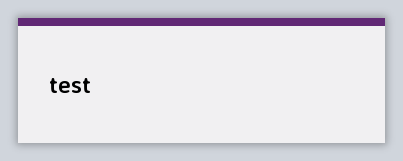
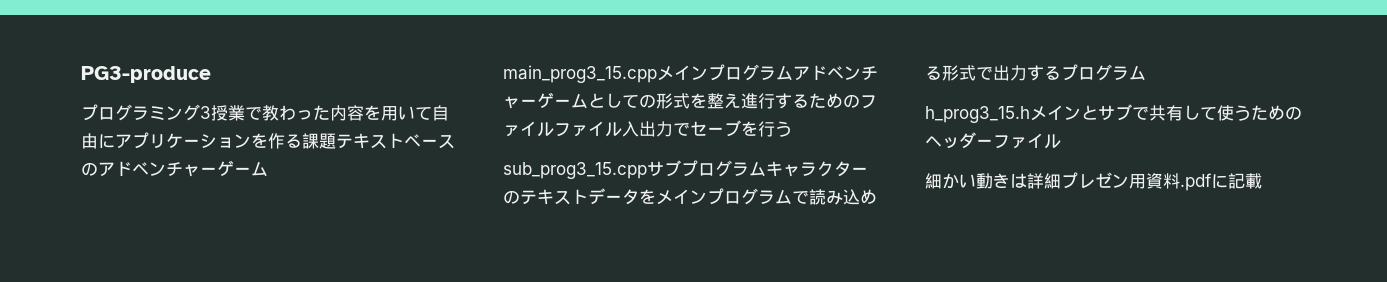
[49,78,91,93] test -> [81,66,211,83] [81,104,449,121] [81,132,455,149] [81,160,268,177] [503,64,878,83] [503,92,877,109] [503,120,792,137] [503,160,868,179] [503,188,877,205] [925,64,1146,81] [925,104,1302,123] [925,132,1061,149] [925,172,1262,191] PG3-produce // プログラミング3授業で教わった内容を用いて自由にアプリケーションを作る課題テキストベースのアドベンチャーゲーム // main_prog3_15.cppメインプログラムアドベンチャーゲームとしての形式を整え進行するためのファイルファイル入出力でセーブを行う // sub_prog3_15.cppサブプログラムキャラクターのテキストデータをメインプログラムで読み込める形式で出力するプログラム // h_prog3_15.hメインとサブで共有して使うためのヘッダーファイル // 細かい動きは詳細プレゼン用資料.pdfに記載

